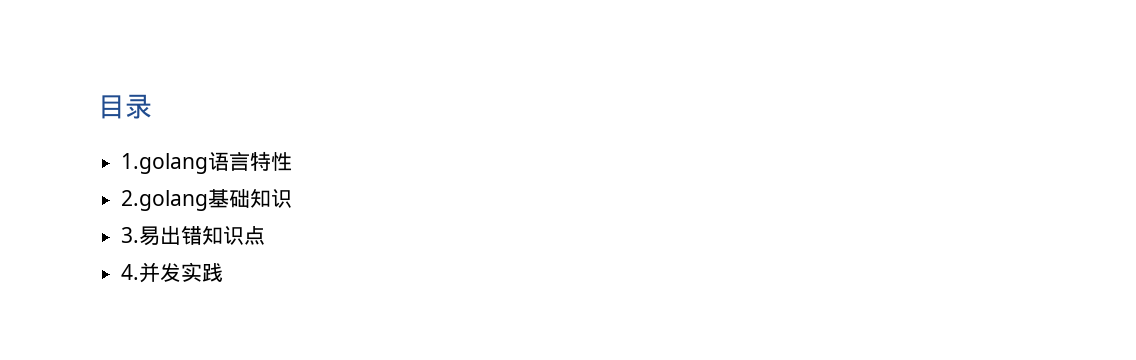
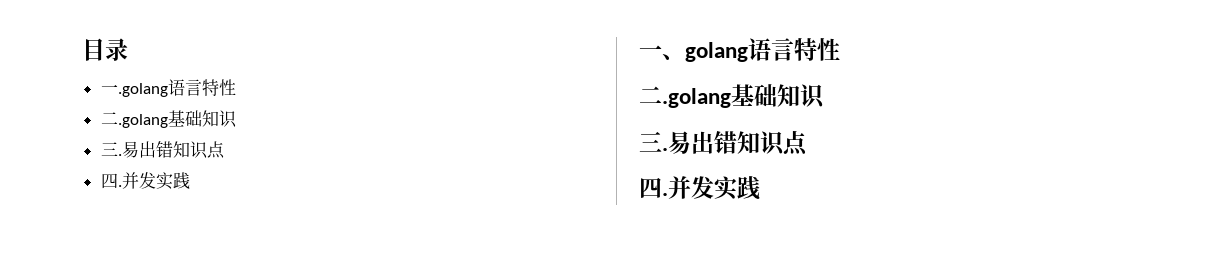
[121,151,293,174] [121,189,293,211] [121,226,266,246] [121,262,224,283] 1.golang语言特性 // 2.golang基础知识 // 3.易出错知识点 // 4.并发实践 -> [100,79,236,97] [100,110,237,128] [100,141,225,159] [100,172,190,190] [639,38,840,62] [639,84,825,109] [639,130,808,156] [639,176,760,200] 一.golang语言特性 // 二.golang基础知识 // 三.易出错知识点 // 四.并发实践 // 一、golang语言特性 // 二.golang基础知识 // 三.易出错知识点 // 四.并发实践

